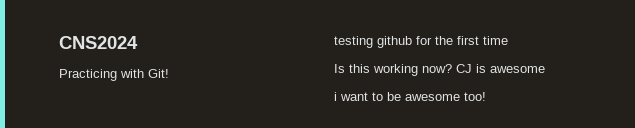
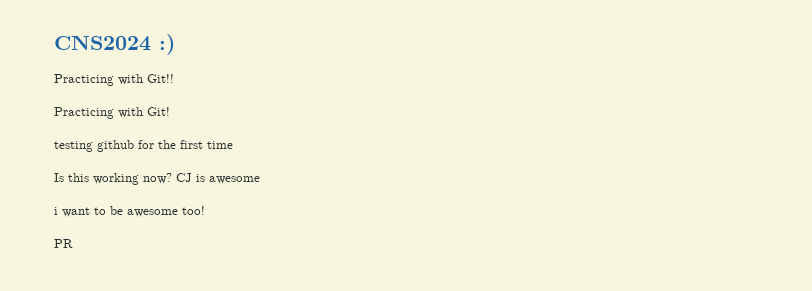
(138, 42) none -> [159,34,175,55] [54,74,174,86] :) // Practicing with Git!!
(486, 96) none -> [54,239,73,248] // PR

